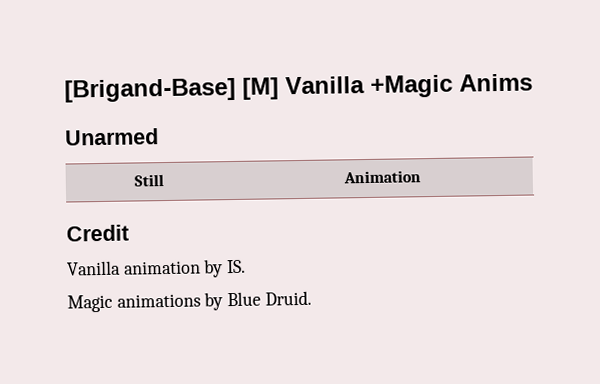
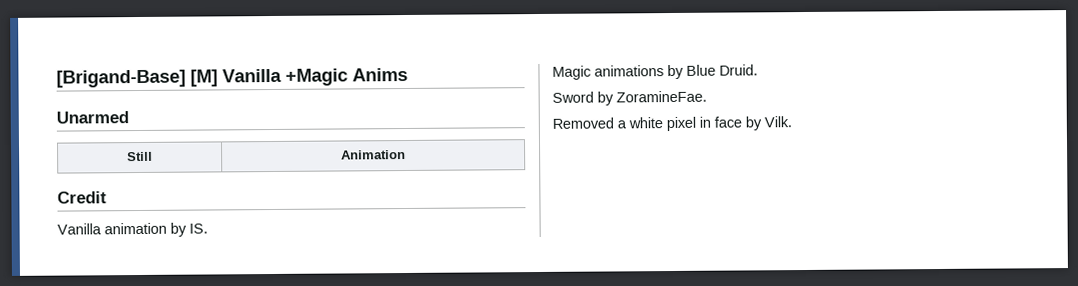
(312, 298) none -> [552,90,707,106] [552,116,792,132] // Sword by ZoramineFae. // Removed a white pixel in face by Vilk.

